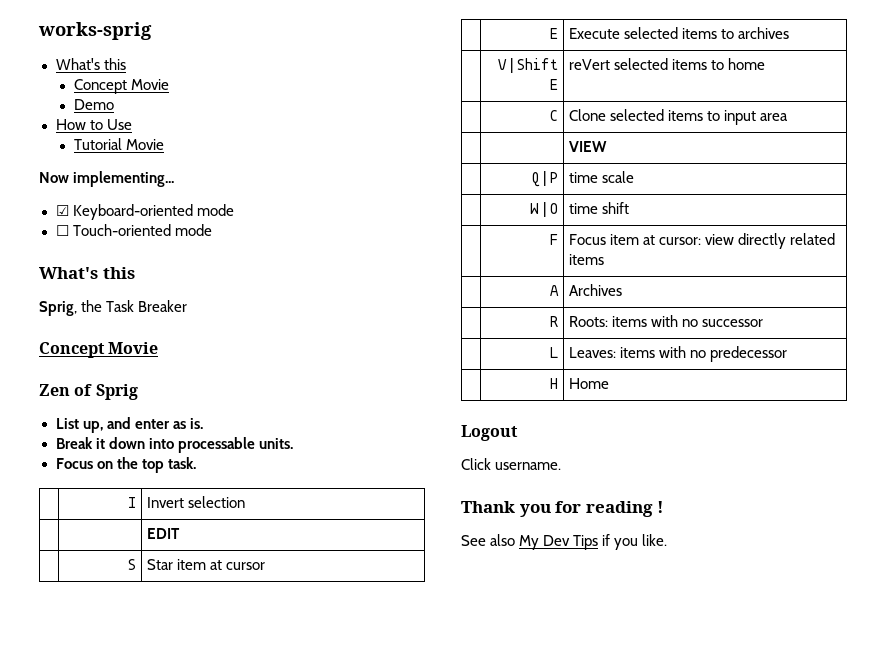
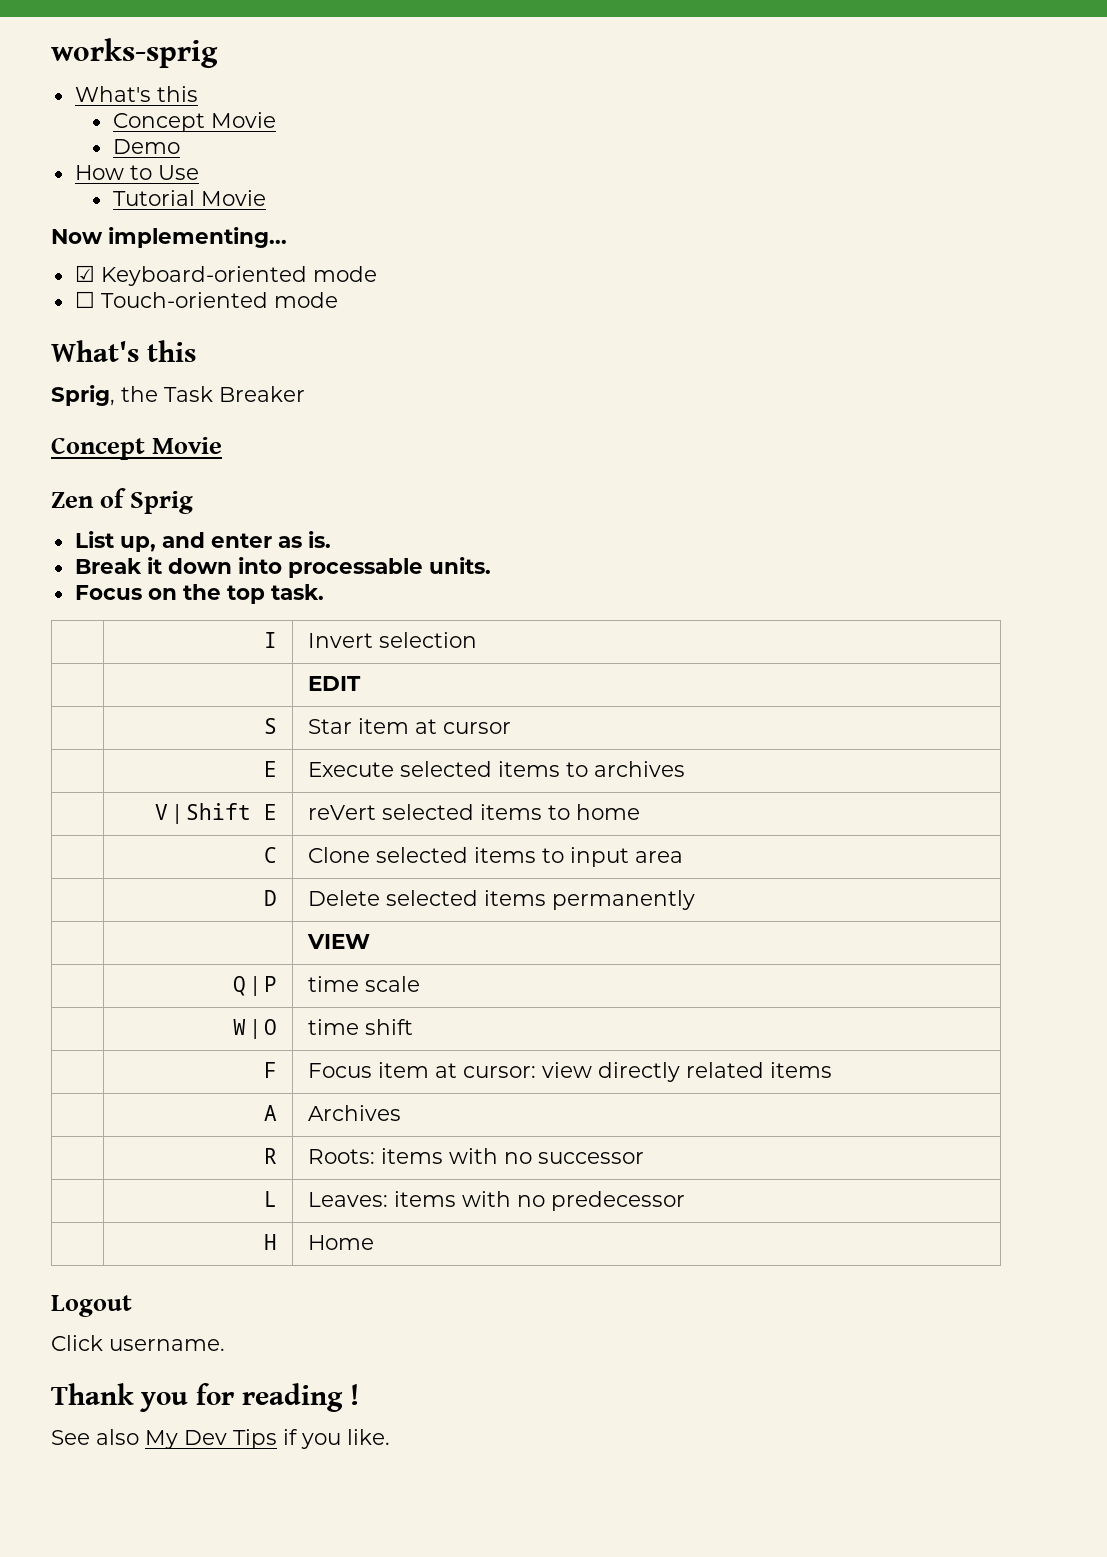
(789, 117) none -> [264,890,278,906] [307,890,695,910] // | D | Delete selected items permanently

